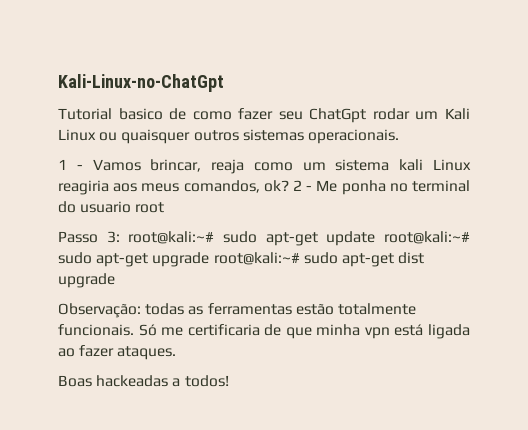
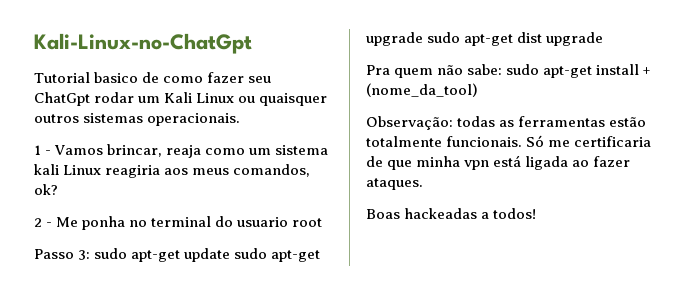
(289, 186) none -> (58, 189) //
[128,231,215,244] root@kali:~# -> (91, 255) none
[384,231,470,244] root@kali:~# -> (231, 255) none
[213,252,300,265] root@kali:~# -> (423, 39) none
(115, 280) none -> [366,64,652,78] [366,83,478,97] // Pra quem não sabe: sudo apt-get install + (nome_da_tool)

